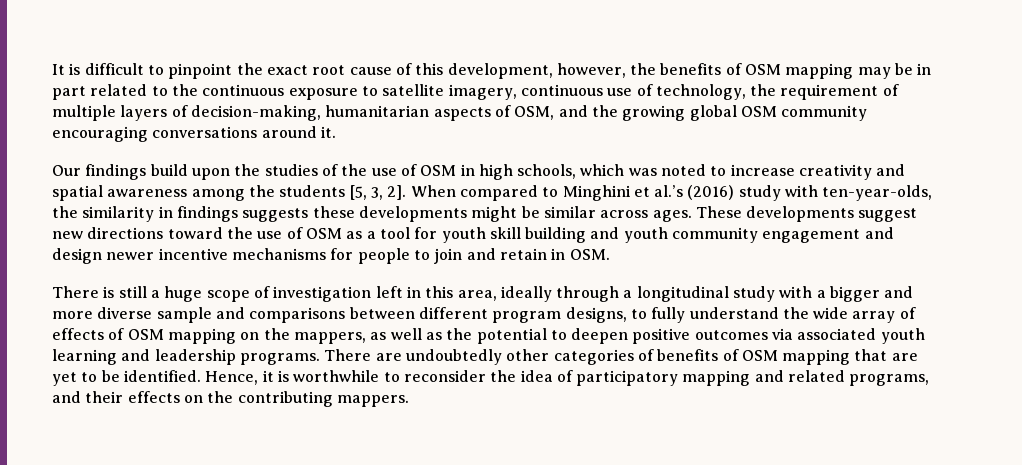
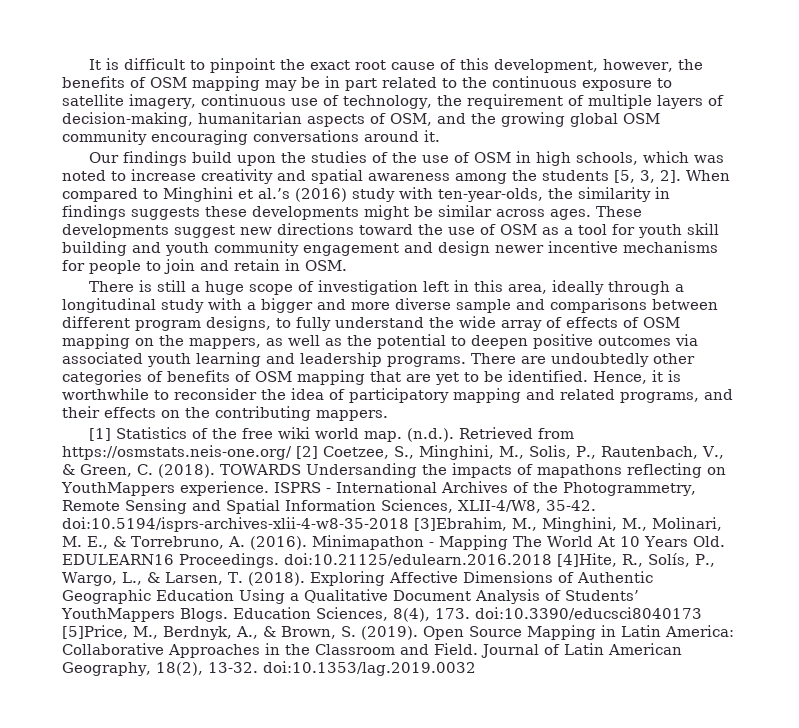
(409, 401) none -> [88,427,574,442] [62,445,724,460] [62,463,726,478] [61,481,696,496] [62,499,596,514] [62,517,722,532] [62,535,725,550] [62,553,715,568] [62,571,653,586] [62,589,639,604] [61,607,702,622] [62,625,734,640] [62,643,682,658] [62,661,476,676] // [1] Statistics of the free wiki world map. (n.d.). Retrieved from https://osmstats.neis-one.org/ [2] Coetzee, S., Minghini, M., Solis, P., Rautenbach, V., & Green, C. (2018). TOWARDS Undersanding the impacts of mapathons reflecting on YouthMappers experience. ISPRS - International Archives of the Photogrammetry, Remote Sensing and Spatial Information Sciences, XLII-4/W8, 35-42. doi:10.5194/isprs-archives-xlii-4-w8-35-2018 [3]Ebrahim, M., Minghini, M., Molinari, M. E., & Torrebruno, A. (2016). Minimapathon - Mapping The World At 10 Years Old. EDULEARN16 Proceedings. doi:10.21125/edulearn.2016.2018 [4]Hite, R., Solís, P., Wargo, L., & Larsen, T. (2018). Exploring Affective Dimensions of Authentic Geographic Education Using a Qualitative Document Analysis of Students’ YouthMappers Blogs. Education Sciences, 8(4), 173. doi:10.3390/educsci8040173 [5]Price, M., Berdnyk, A., & Brown, S. (2019). Open Source Mapping in Latin America: Collaborative Approaches in the Classroom and Field. Journal of Latin American Geography, 18(2), 13-32. doi:10.1353/lag.2019.0032

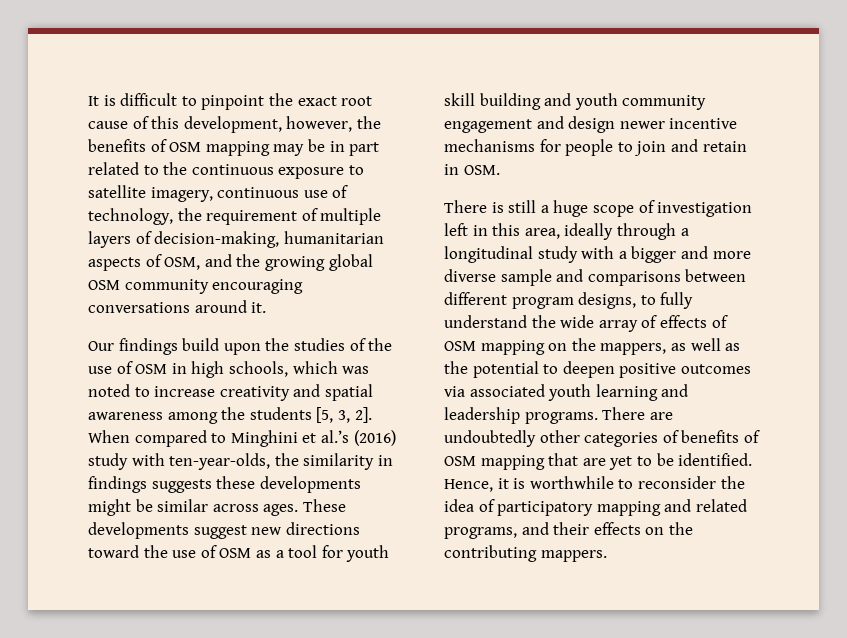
[88,427,574,442] [62,445,724,460] [62,463,726,478] [61,481,696,496] [62,499,596,514] [62,517,722,532] [62,535,725,550] [62,553,715,568] [62,571,653,586] [62,589,639,604] [61,607,702,622] [62,625,734,640] [62,643,682,658] [62,661,476,676] // [1] Statistics of the free wiki world map. (n.d.). Retrieved from https://osmstats.neis-one.org/ [2] Coetzee, S., Minghini, M., Solis, P., Rautenbach, V., & Green, C. (2018). TOWARDS Undersanding the impacts of mapathons reflecting on YouthMappers experience. ISPRS - International Archives of the Photogrammetry, Remote Sensing and Spatial Information Sciences, XLII-4/W8, 35-42. doi:10.5194/isprs-archives-xlii-4-w8-35-2018 [3]Ebrahim, M., Minghini, M., Molinari, M. E., & Torrebruno, A. (2016). Minimapathon - Mapping The World At 10 Years Old. EDULEARN16 Proceedings. doi:10.21125/edulearn.2016.2018 [4]Hite, R., Solís, P., Wargo, L., & Larsen, T. (2018). Exploring Affective Dimensions of Authentic Geographic Education Using a Qualitative Document Analysis of Students’ YouthMappers Blogs. Education Sciences, 8(4), 173. doi:10.3390/educsci8040173 [5]Price, M., Berdnyk, A., & Brown, S. (2019). Open Source Mapping in Latin America: Collaborative Approaches in the Classroom and Field. Journal of Latin American Geography, 18(2), 13-32. doi:10.1353/lag.2019.0032 -> (607, 556) none

